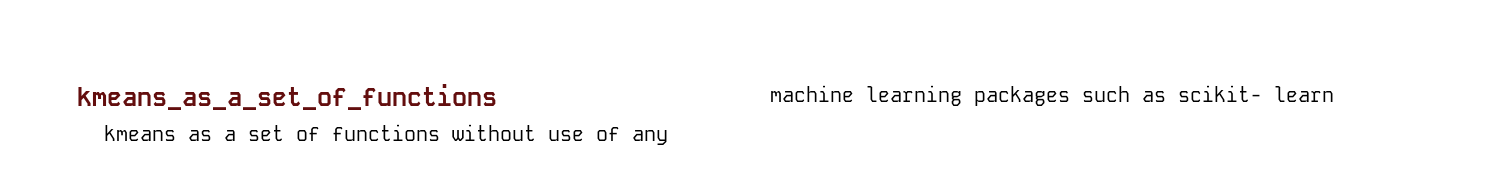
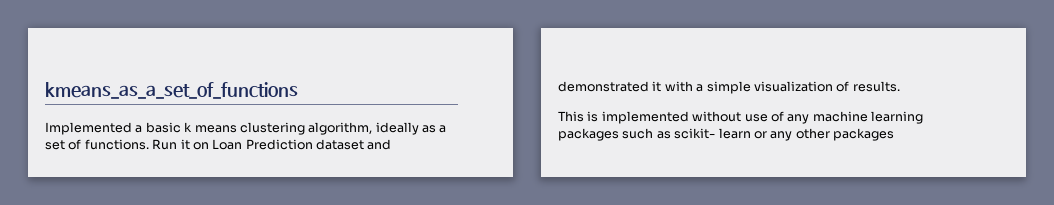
[104,124,441,141] kmeans as a set of functions -> [45,122,447,135] [45,139,392,150] [558,81,900,94] [558,111,689,124] Implemented a basic k means clustering algorithm, ideally as a set of functions. Run it on Loan Prediction dataset and demonstrated it with a simple visualization of results. // This is implemented
(1334, 94) none -> [753,128,894,141] or any other packages

